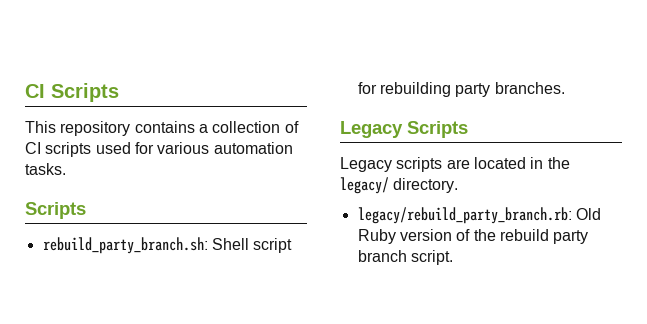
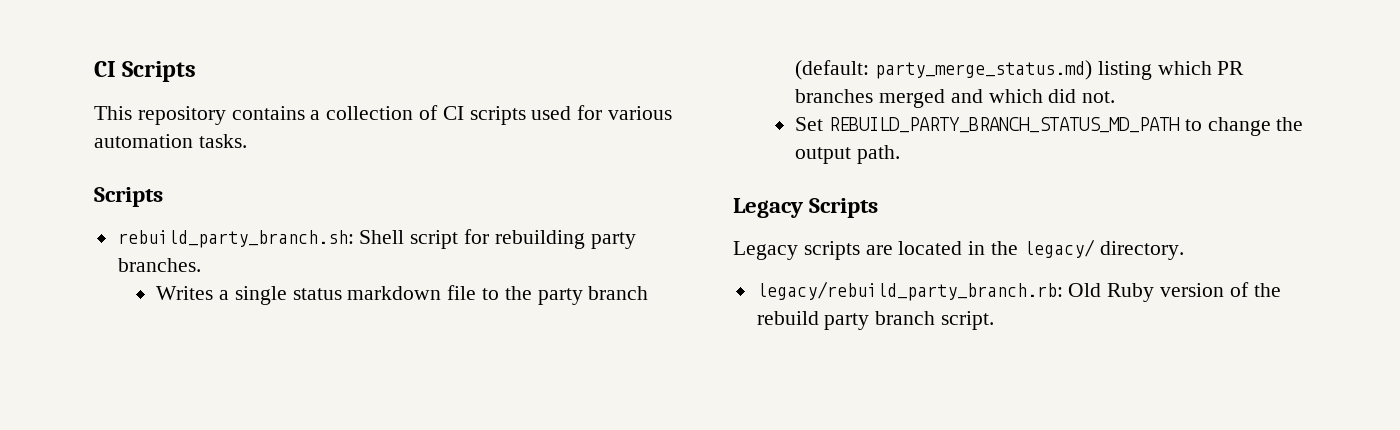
(565, 88) none -> [156,285,649,305] [795,60,1245,80] [795,89,1116,108] [795,117,1304,136] [795,145,900,164] // Writes a single status markdown file to the party branch (default: party_merge_status.md) listing which PR branches merged and which did not. // Set REBUILD_PARTY_BRANCH_STATUS_MD_PATH to change the output path.

